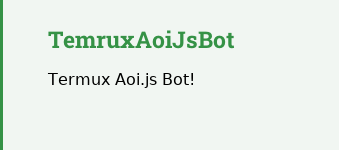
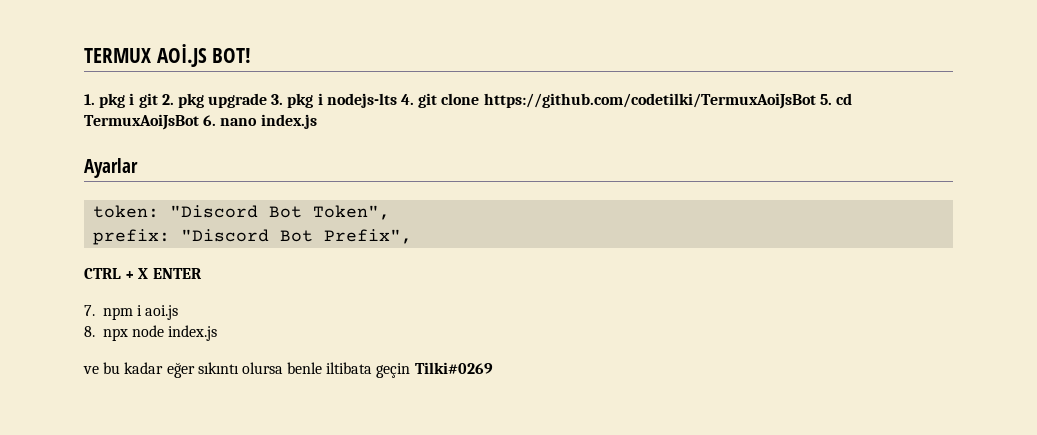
[48,30,235,49] [47,73,195,88] TemruxAoiJsBot // Termux Aoi.js Bot! -> [84,44,252,67] [84,93,852,109] [84,114,317,130] [84,158,138,178] [93,205,391,220] [93,229,413,245] [84,268,202,279] [84,305,179,320] [84,325,218,341] [83,362,493,378] TERMUX AOİ.JS BOT! // 1. pkg i git 2. pkg upgrade 3. pkg i nodejs-lts 4. git clone https://github.com/codetilki/TermuxAoiJsBot 5. cd TermuxAoiJsBot 6. nano index.js // Ayarlar // token: "Discord Bot Token", // prefix: "Discord Bot Prefix", // CTRL + X ENTER // 7. npm i aoi.js // 8. npx node index.js // ve bu kadar eğer sıkıntı olursa benle iltibata geçin Tilki#0269

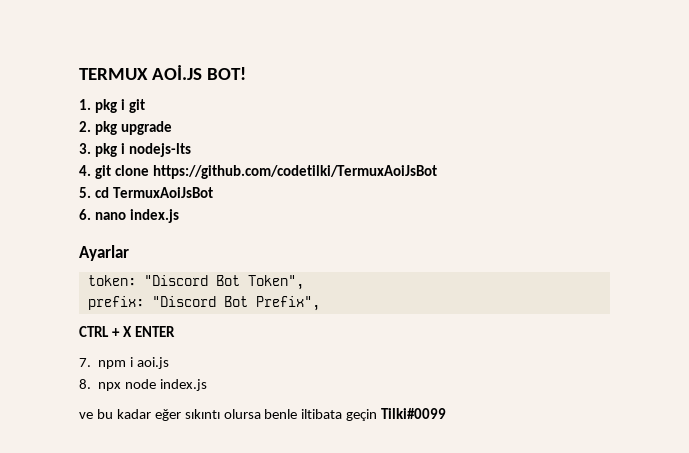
(158, 100) none -> (145, 106) //
(268, 100) none -> (172, 128) //
(397, 100) none -> (191, 150) //
(816, 101) none -> (437, 172) //
(199, 122) none -> (213, 192) //
[414,362,493,374] Tilki#0269 -> [381,408,447,419] Tilki#0099

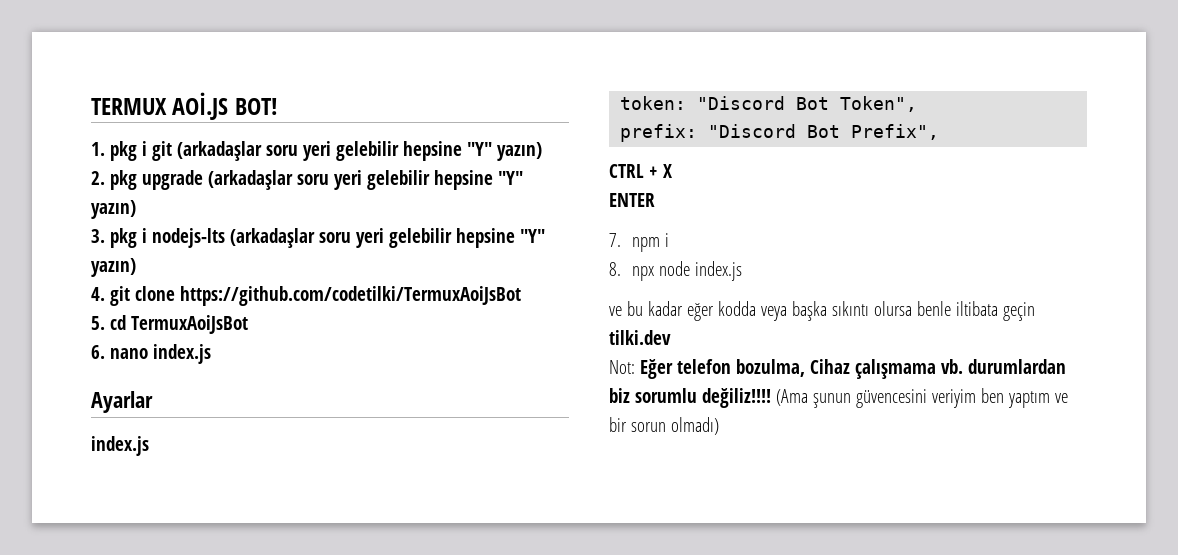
[79,121,172,135] [79,143,191,157] // 2. pkg upgrade // 3. pkg i nodejs-lts -> [176,141,542,161] [91,170,523,190] [91,200,136,219] [91,228,545,248] [91,258,136,277] (arkadaşlar soru yeri gelebilir hepsine "Y" yazın) // 2. pkg upgrade (arkadaşlar soru yeri gelebilir hepsine "Y" yazın) // 3. pkg i nodejs-lts (arkadaşlar soru yeri gelebilir hepsine "Y" yazın)
(129, 253) none -> [91,436,149,456] // index.js
(132, 331) none -> (672, 171) //
[137,357,170,369] aoi.js -> (670, 240) none
(181, 415) none -> [717,301,827,321] kodda veya başka
[381,408,447,419] Tilki#0099 -> [609,330,671,345] [609,359,1066,379] [609,388,1068,408] [609,417,719,435] tilki.dev // Not: Eğer telefon bozulma, Cihaz çalışmama vb. durumlardan biz sorumlu değiliz!!!! (Ama şunun güvencesini veriyim ben yaptım ve bir sorun olmadı)

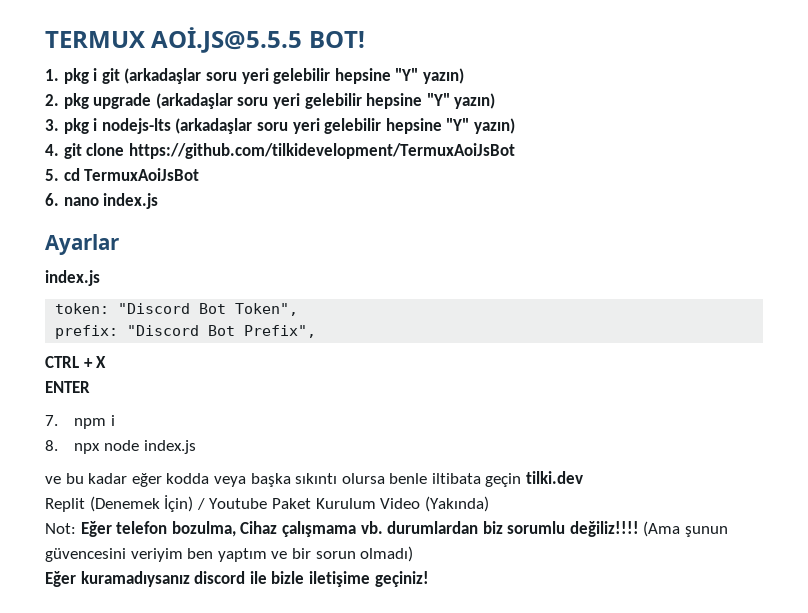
[172,92,229,120] AOİ.JS -> [151,27,303,53] AOİ.JS@5.5.5
[179,286,521,306] https://github.com/codetilki/TermuxAoiJsBot -> [128,143,515,159] https://github.com/tilkidevelopment/TermuxAoiJsBot
(671, 337) none -> [45,495,489,512] // Replit (Denemek İçin) / Youtube Paket Kurulum Video (Yakında)
(719, 426) none -> [45,571,429,587] // Eğer kuramadıysanız discord ile bizle iletişime geçiniz!

